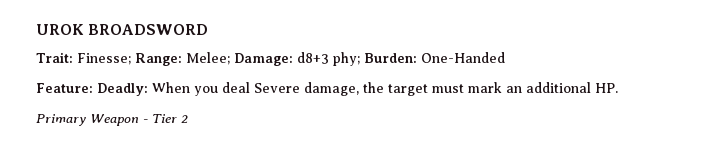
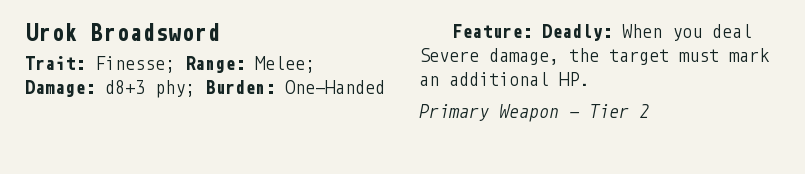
[36,24,209,35] UROK BROADSWORD -> [25,23,220,41] Urok Broadsword

